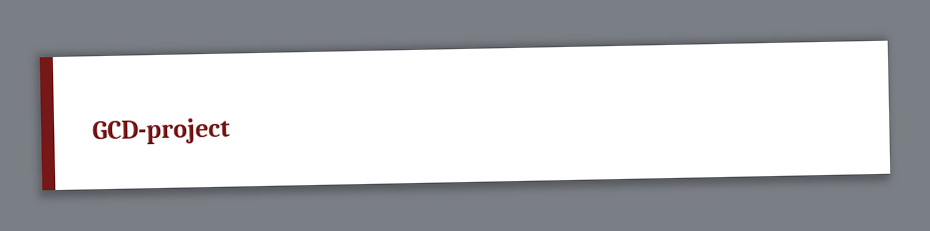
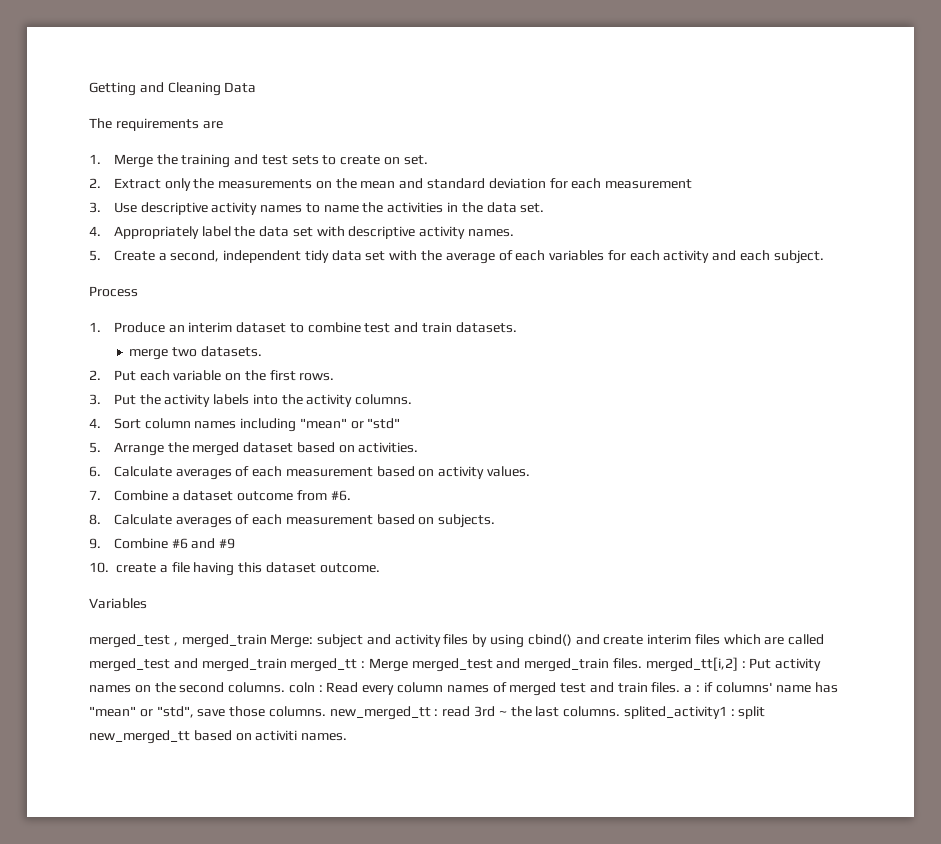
[92,117,231,146] GCD-project -> [89,82,257,96] [89,118,223,131] [89,154,428,168] [89,178,693,191] [89,202,545,215] [89,226,515,239] [89,250,824,264] [89,286,138,297] [89,322,517,333] [129,346,262,360] [89,370,335,381] [89,394,413,407] [89,418,401,432] [89,442,419,456] [89,466,531,480] [89,490,351,501] [89,514,496,528] [89,538,236,549] [89,562,380,576] [89,598,147,609] [89,634,825,648] [89,657,822,672] [89,682,839,696] [89,706,766,720] [89,730,348,744] Getting and Cleaning Data // The requirements are // 1. Merge the training and test sets to create on set. // 2. Extract only the measurements on the mean and standard deviation for each measurement // 3. Use descriptive activity names to name the activities in the data set. // 4. Appropriately label the data set with descriptive activity names. // 5. Create a second, independent tidy data set with the average of each variables for each activity and each subject. // Process // 1. Produce an interim dataset to combine test and train datasets. // merge two datasets. // 2. Put each variable on the first rows. // 3. Put the activity labels into the activity columns. // 4. Sort column names including "mean" or "std" // 5. Arrange the merged dataset based on activities. // 6. Calculate averages of each measurement based on activity values. // 7. Combine a dataset outcome from #6. // 8. Calculate averages of each measurement based on subjects. // 9. Combine #6 and #9 // 10. create a file having this dataset outcome. // Variables // merged_test , merged_train Merge: subject and activity files by using cbind() and create interim files which are called merged_test and merged_train merged_tt : Merge merged_test and merged_train files. merged_tt[i,2] : Put activity names on the second columns. coln : Read every column names of merged test and train files. a : if columns' name has "mean" or "std", save those columns. new_merged_tt : read 3rd ~ the last columns. splited_activity1 : split new_merged_tt based on activiti names.

